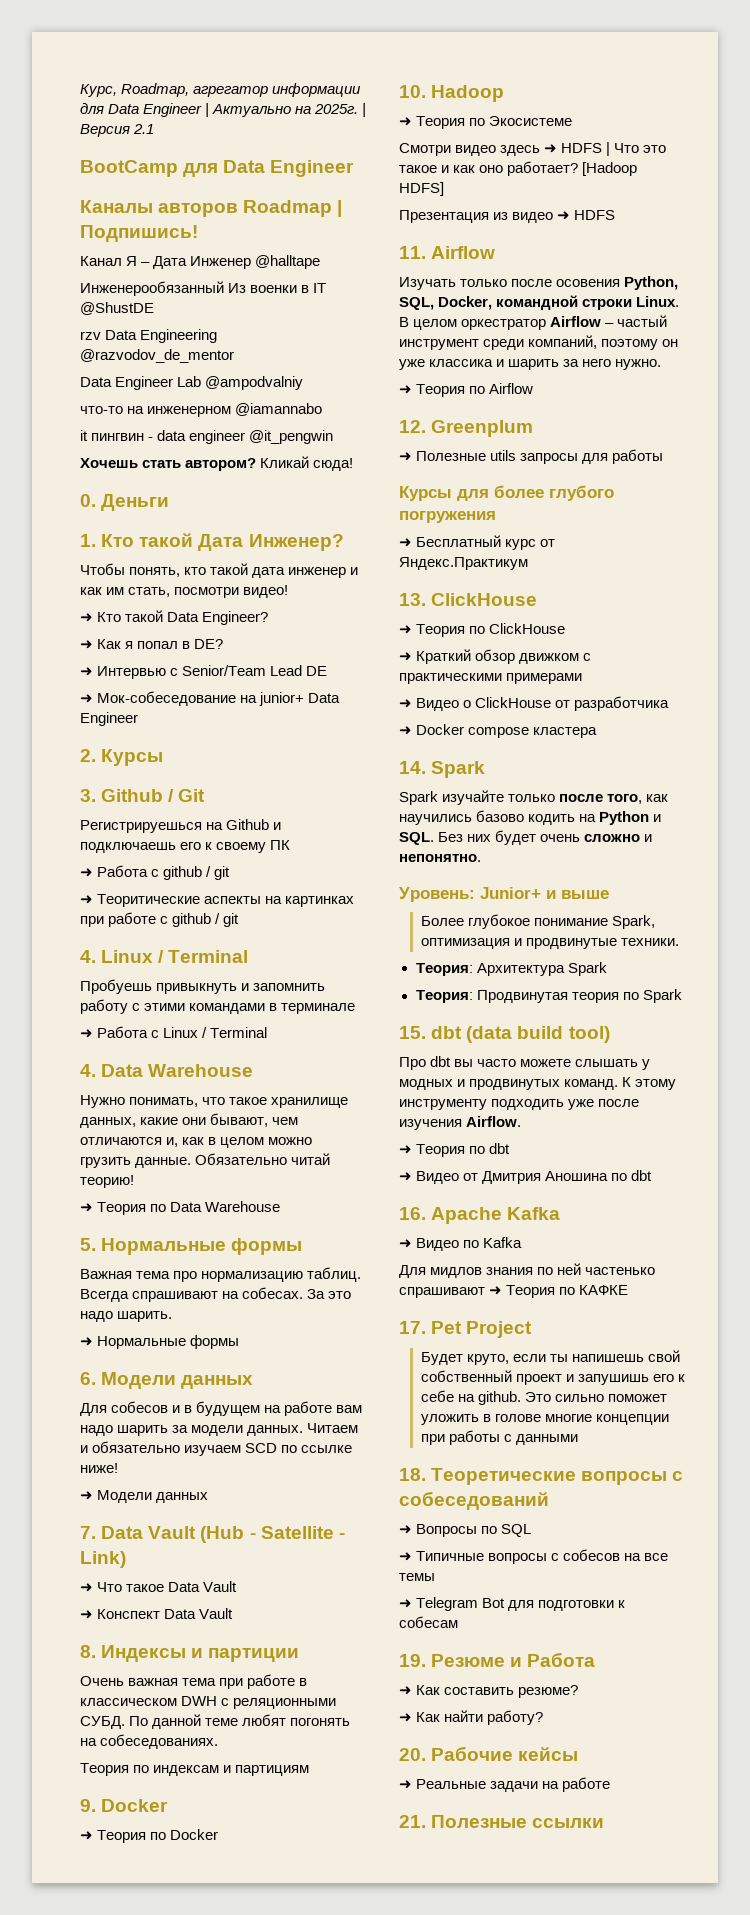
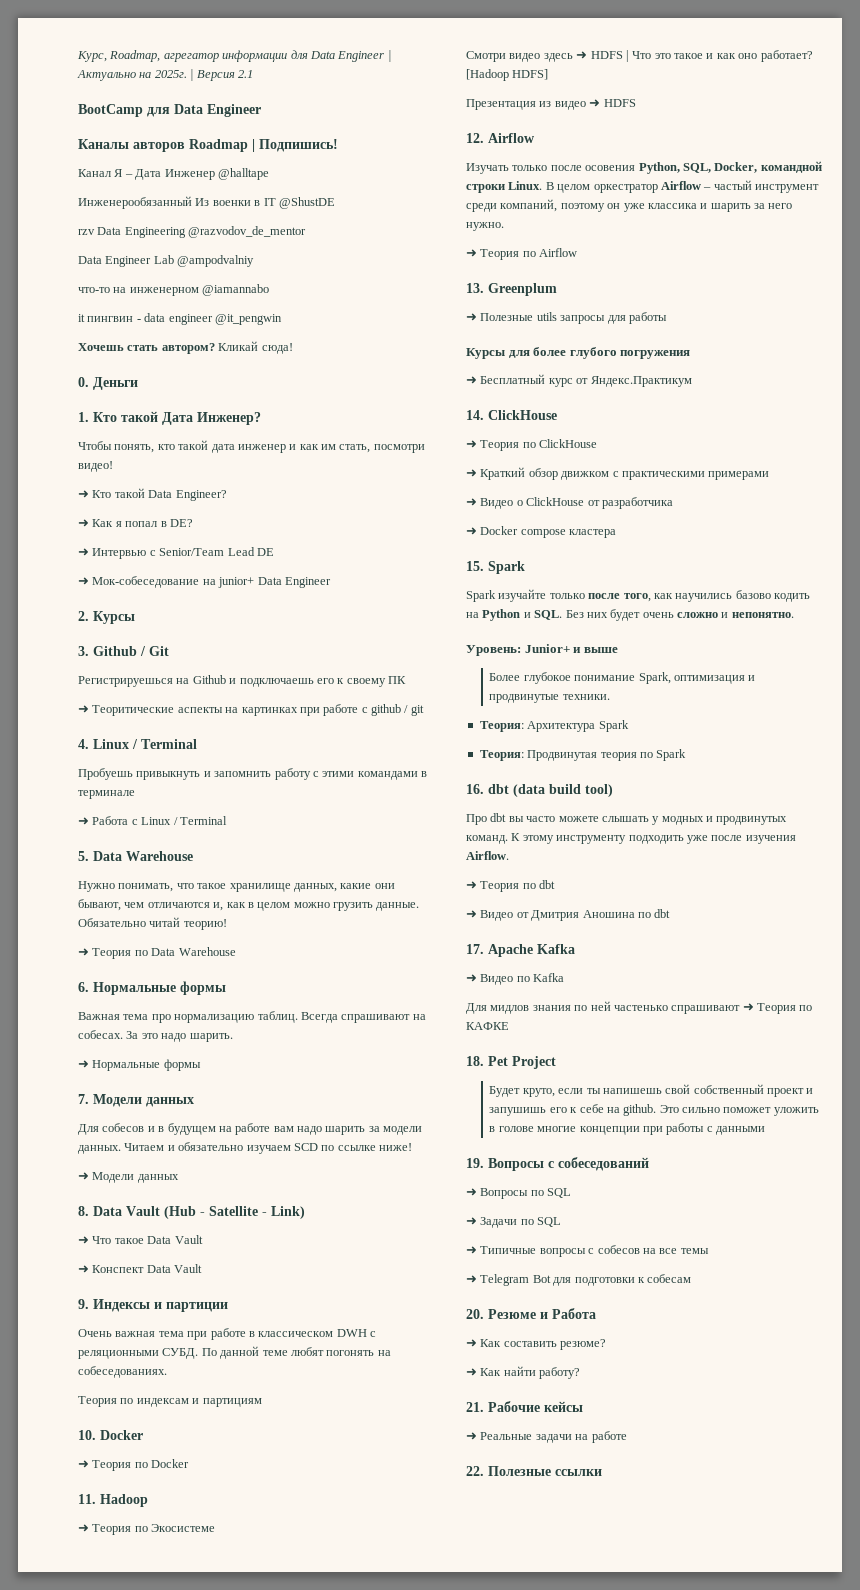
[80,865,231,880] // ➜ Работа с github / git -> (406, 680) none
[80,1064,96,1077] 4. -> [78,851,89,861] 5.
[80,1238,96,1251] 5. -> [78,982,89,992] 6.
[80,1372,96,1385] 6. -> [78,1094,89,1104] 7.
[80,1526,96,1539] 7. -> [78,1206,89,1216] 8.
[80,1645,96,1658] 8. -> [78,1299,89,1309] 9.
[80,1799,96,1812] 9. -> [78,1430,96,1440] 10.
[399,85,426,98] 10. -> [78,1494,96,1504] 11.
[399,246,426,259] 11. -> [466,133,484,143] 12.
[399,420,426,433] 12. -> [466,283,484,293] 13.
[399,593,426,606] 13. -> [466,410,484,420] 14.
[399,761,426,774] 14. -> [466,561,484,571] 15.
[399,1026,426,1039] 15. -> [466,784,484,794] 16.
[399,1207,426,1220] 16. -> [466,944,484,954] 17.
[399,1321,426,1334] 17. -> [466,1056,484,1066] 18.
[399,1468,668,1485] 18. Теоретические вопросы -> [466,1158,544,1171] 19. Вопросы
(532, 1530) none -> [466,1217,562,1228] // ➜ Задачи по SQL
[399,1654,426,1667] 19. -> [466,1309,484,1319] 20.
[399,1748,426,1761] 20. -> [466,1402,484,1412] 21.
[399,1815,426,1828] 21. -> [466,1466,484,1476] 22.

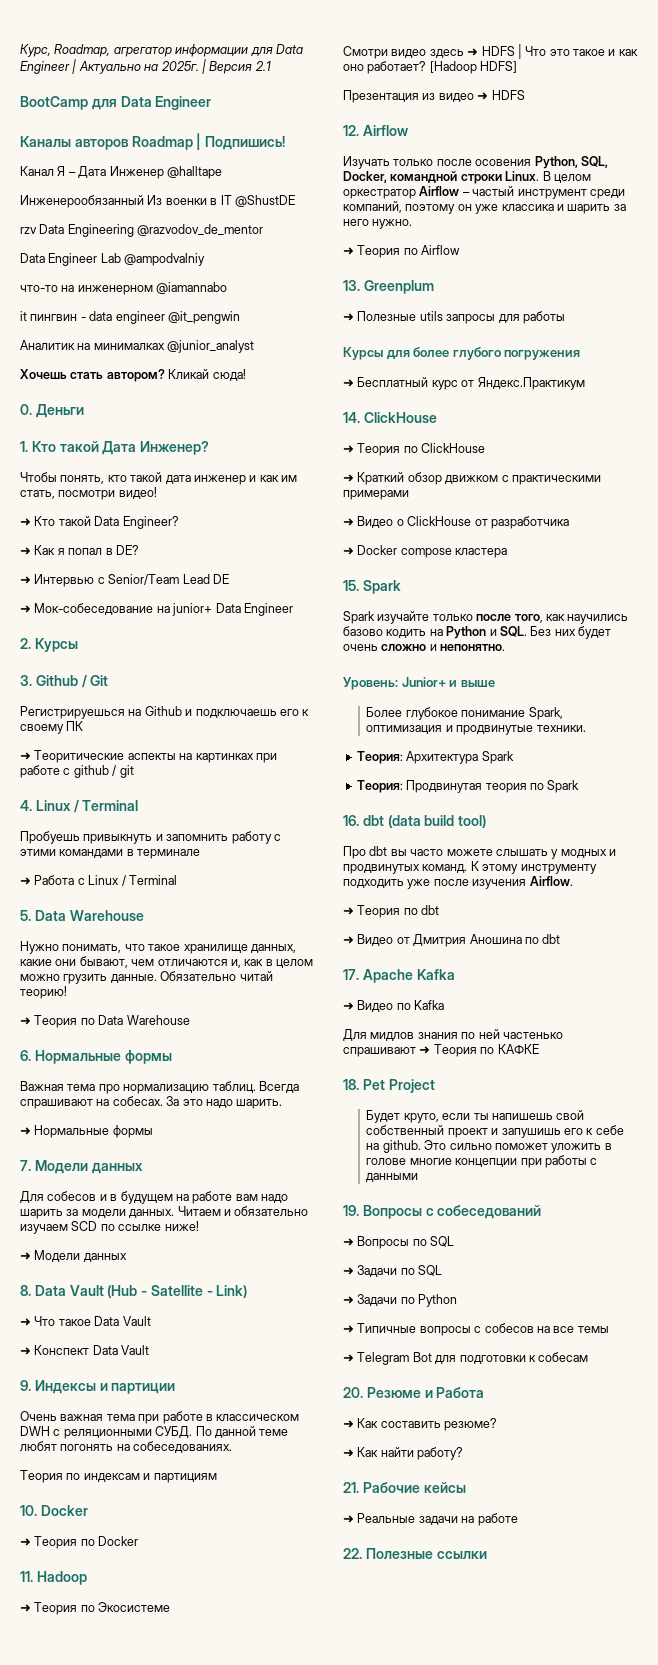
(282, 319) none -> [20,340,255,353] // Аналитик на минималках @junior_analyst
(562, 1222) none -> [343,1294,458,1307] // ➜ Задачи по Python

